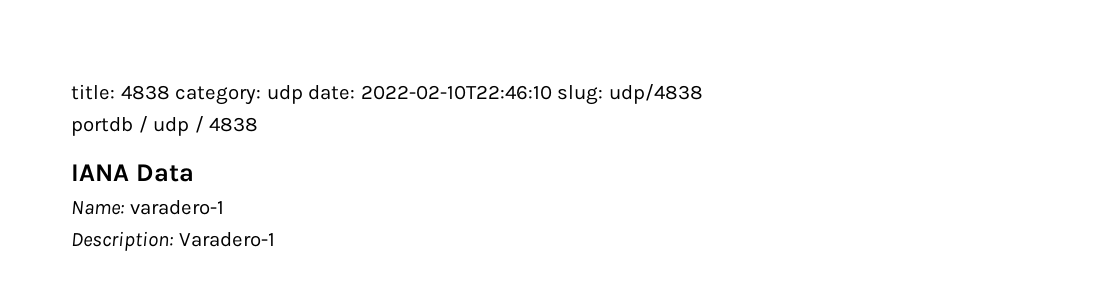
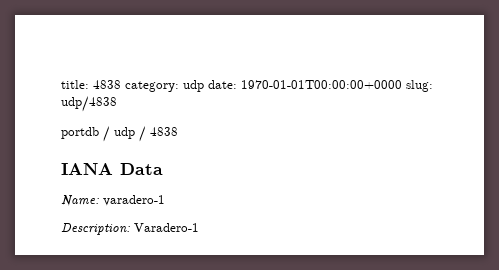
[360,85,552,100] 2022-02-10T22:46:10 -> [241,80,402,89] 1970-01-01T00:00:00+0000

